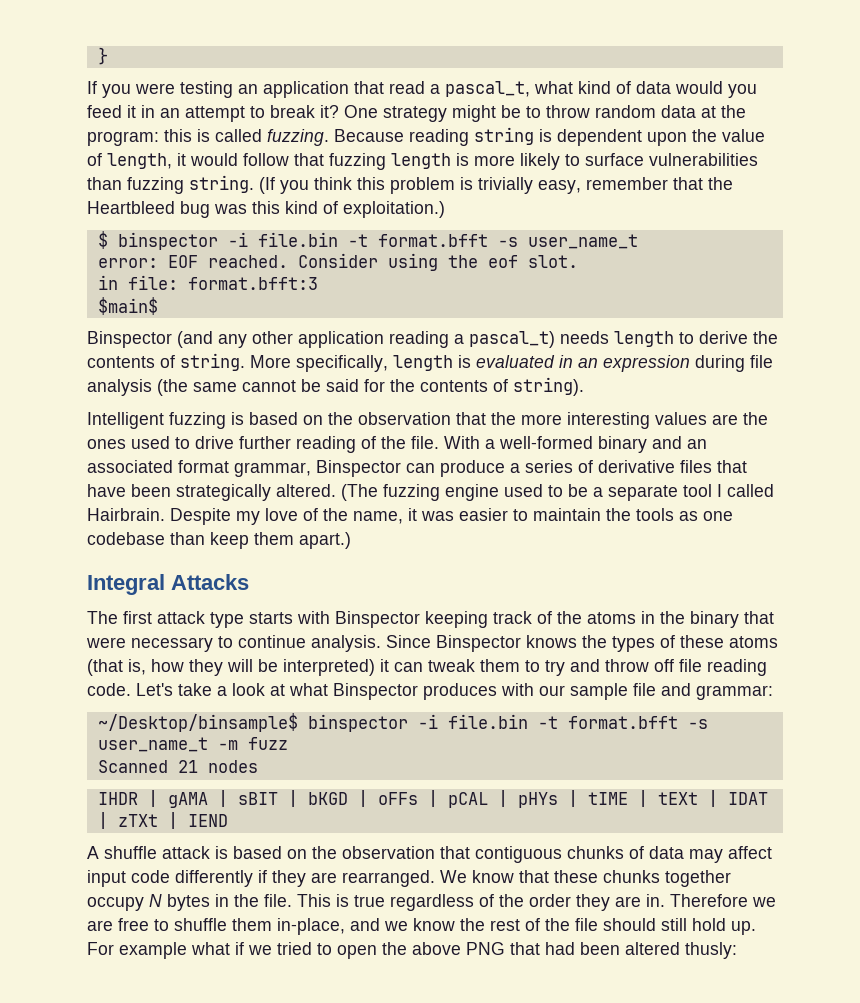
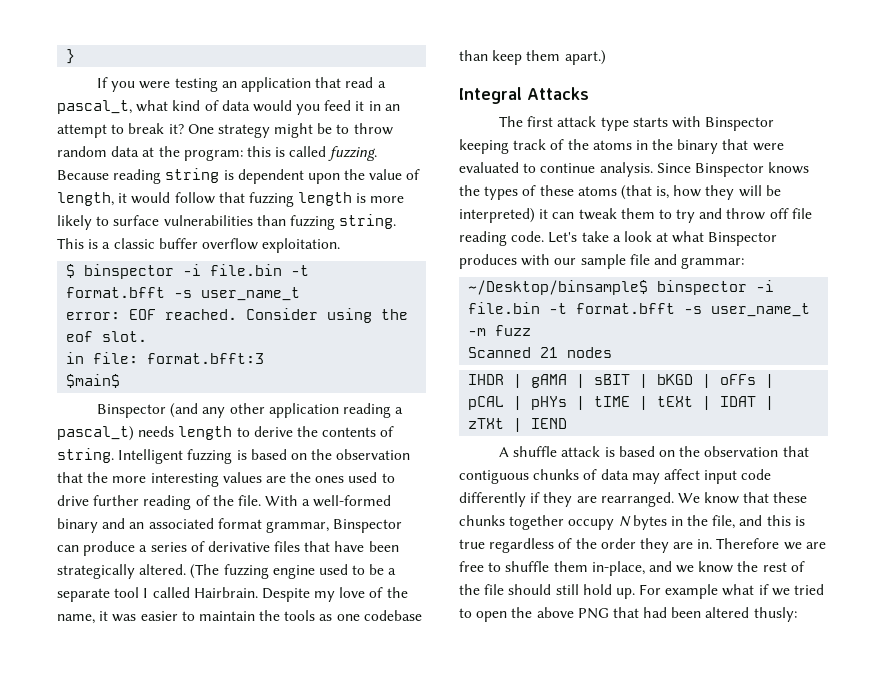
[259,177,733,194] [87,201,445,218] (If you think this problem is trivially easy, remember that the Heartbleed bug was this kind of exploitation.) -> [57,238,341,253] This is a classic buffer overflow exploitation.
[250,355,773,372] [87,377,584,396] More specifically, length is evaluated in an expression during file analysis (the same cannot be said for the contents of string). // -> (114, 455) none
[131,637,213,652] necessary -> [459,162,519,173] evaluated
[264,894,331,907] file. This -> [712,515,791,529] file, and this

